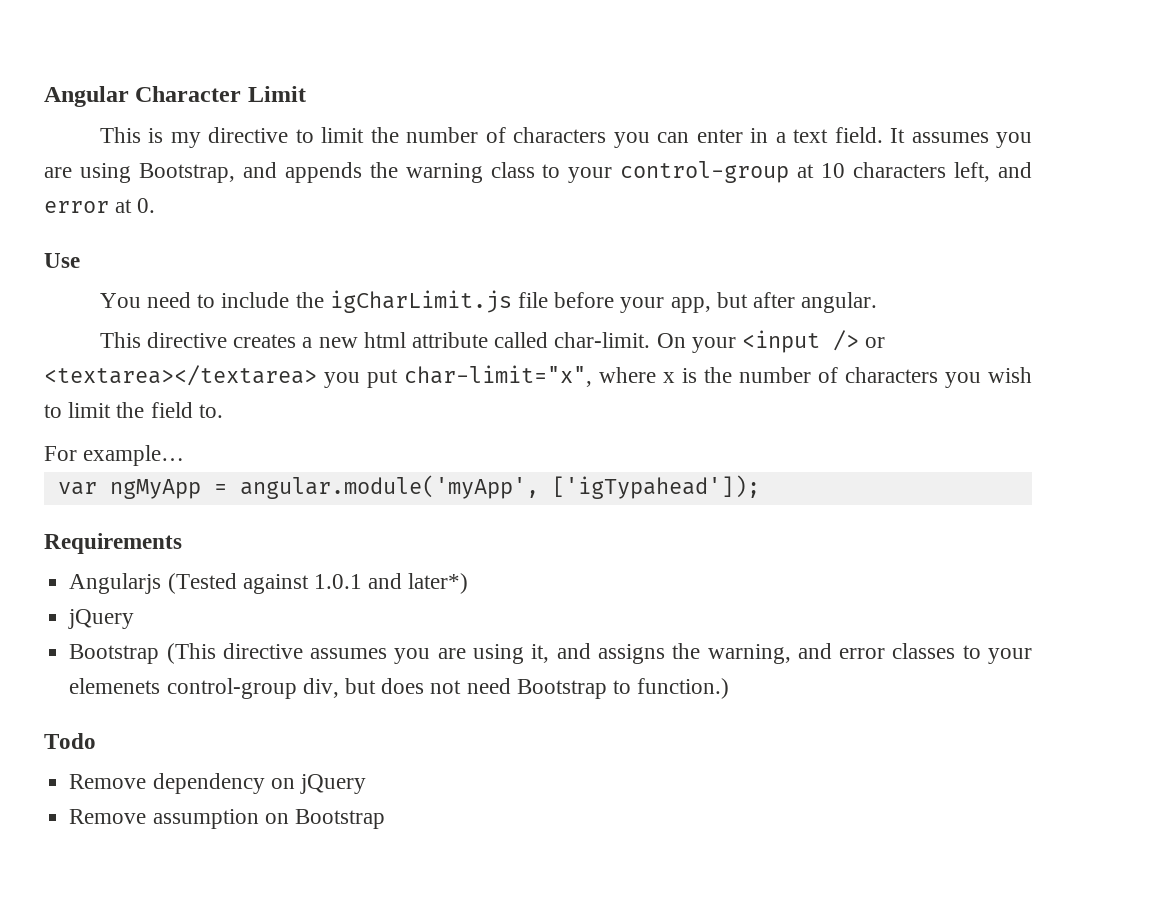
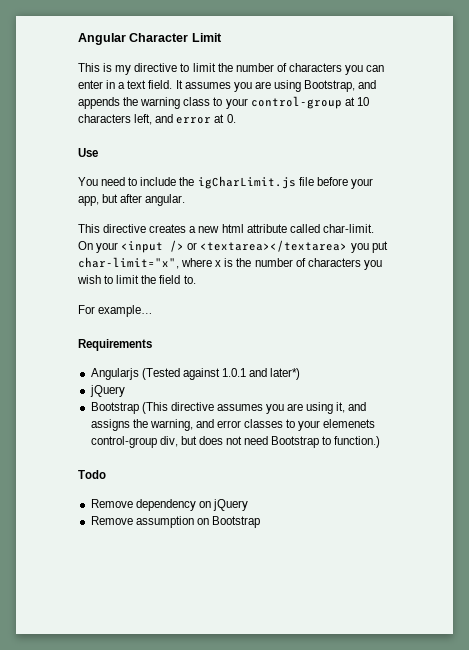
[57,475,760,499] // var ngMyApp = angular.module('myApp', ['igTypahead']); -> (154, 311) none

